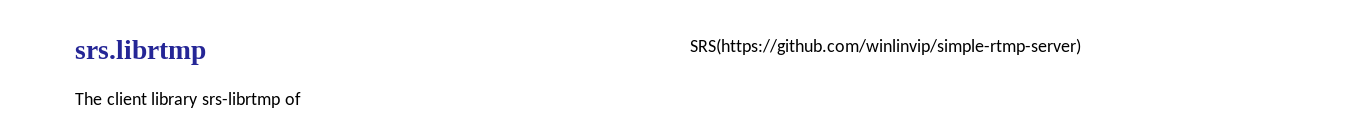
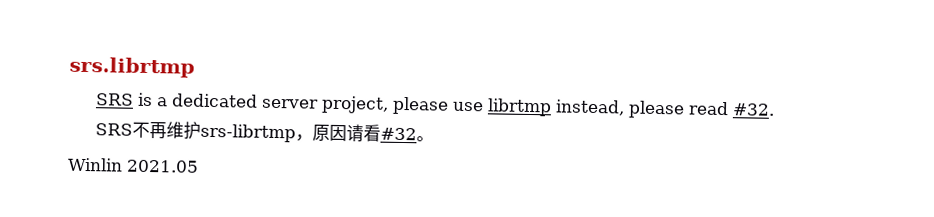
[75,92,301,108] [690,38,1081,55] The client library srs-librtmp of SRS(https://github.com/winlinvip/simple-rtmp-server) -> [96,92,776,119] [95,121,435,143] [67,157,199,173] SRS is a dedicated server project, please use librtmp instead, please read #32. // SRS不再维护srs-librtmp，原因请看#32。 // Winlin 2021.05

